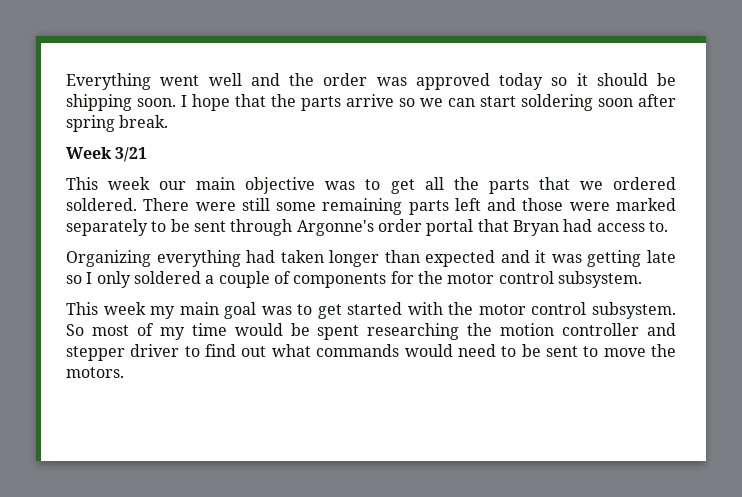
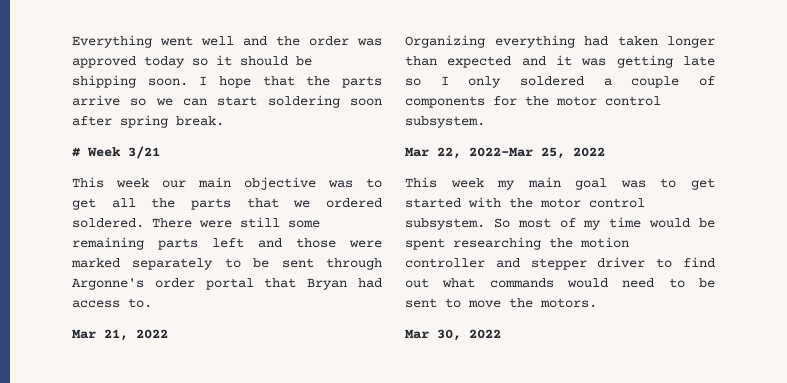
(169, 121) none -> [72,147,81,157] #
(668, 226) none -> [72,329,168,341] // Mar 21, 2022
(642, 279) none -> [405,147,605,159] // Mar 22, 2022-Mar 25, 2022
(124, 372) none -> [405,329,501,341] // Mar 30, 2022

